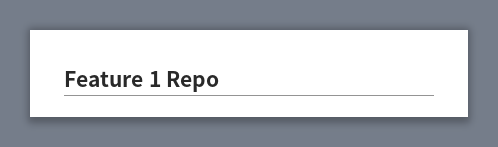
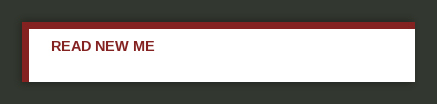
[64,71,220,92] Feature 1 Repo -> [51,41,155,51] READ NEW ME

